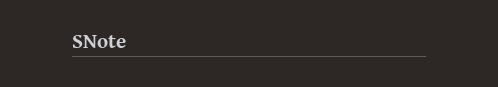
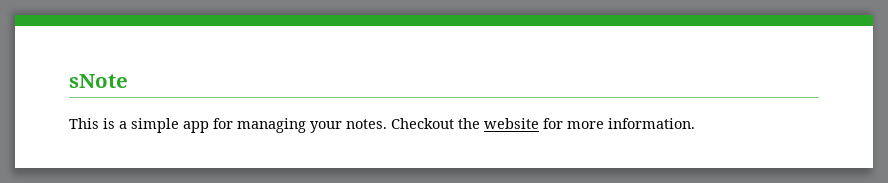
[72,35,126,48] SNote -> [69,74,128,88] [69,118,695,133] sNote // This is a simple app for managing your notes. Checkout the website for more information.

